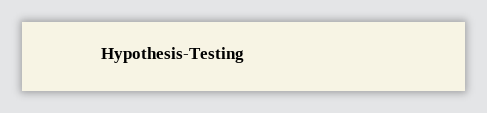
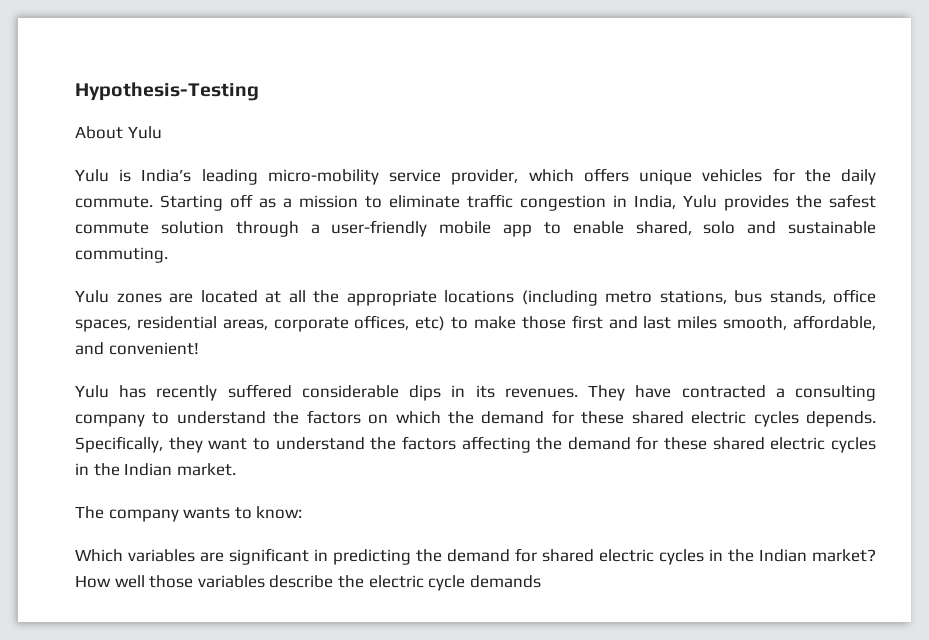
(244, 55) none -> [75,126,162,139] [75,168,876,185] [75,194,876,211] [75,220,876,237] [75,247,168,263] [75,289,876,306] [75,315,876,332] [75,342,199,355] [75,384,876,401] [75,410,877,427] [75,436,876,453] [75,463,236,476] [75,506,303,522] [75,548,876,565] [75,575,541,591] // About Yulu // Yulu is India’s leading micro-mobility service provider, which offers unique vehicles for the daily commute. Starting off as a mission to eliminate traffic congestion in India, Yulu provides the safest commute solution through a user-friendly mobile app to enable shared, solo and sustainable commuting. // Yulu zones are located at all the appropriate locations (including metro stations, bus stands, office spaces, residential areas, corporate offices, etc) to make those first and last miles smooth, affordable, and convenient! // Yulu has recently suffered considerable dips in its revenues. They have contracted a consulting company to understand the factors on which the demand for these shared electric cycles depends. Specifically, they want to understand the factors affecting the demand for these shared electric cycles in the Indian market. // The company wants to know: // Which variables are significant in predicting the demand for shared electric cycles in the Indian market? How well those variables describe the electric cycle demands

